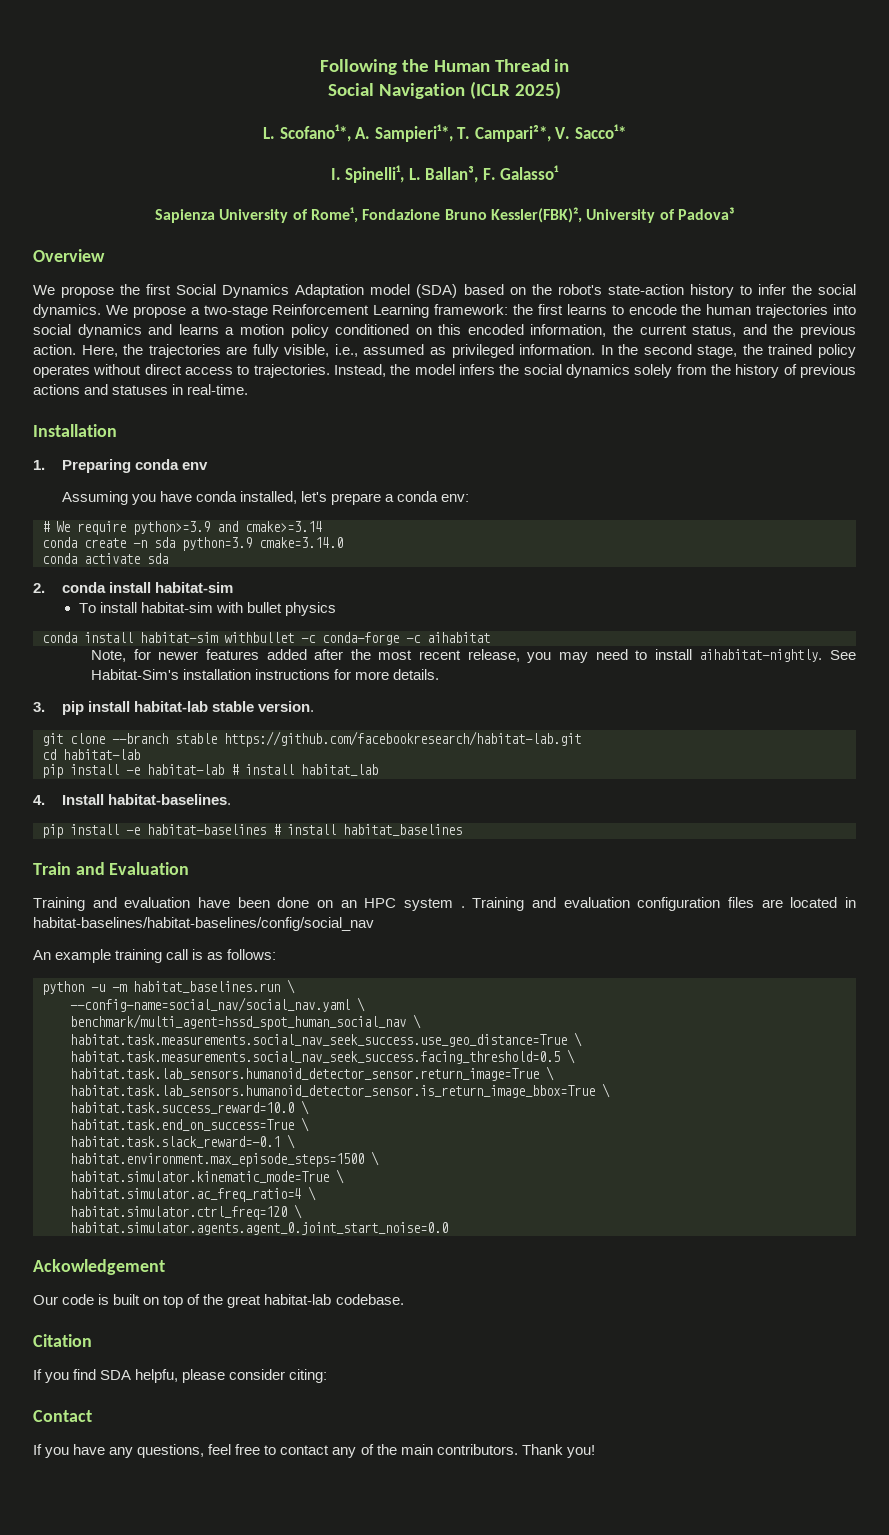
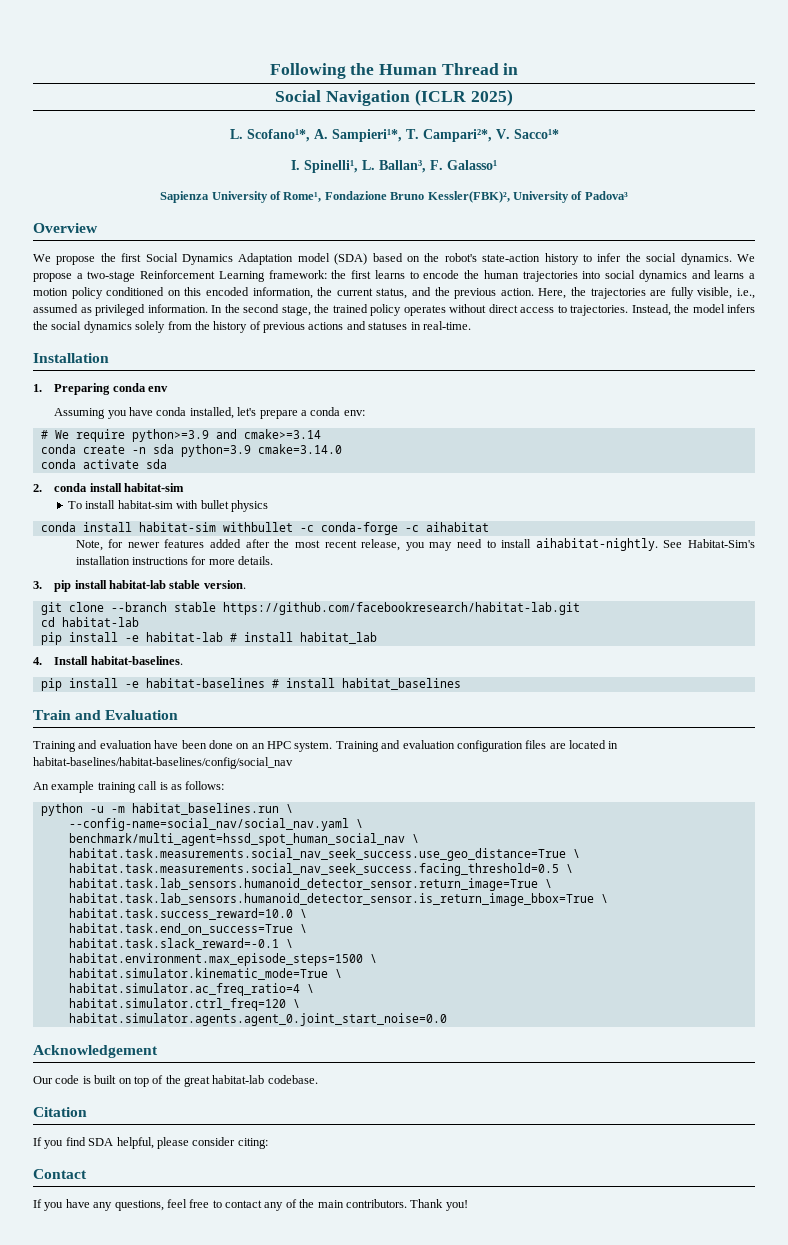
[404,898,465,911] system . -> [294,741,333,752] system.
[33,1259,165,1275] Ackowledgement -> [33,1045,158,1058] Acknowledgement
[135,1369,179,1383] helpfu, -> [116,1137,154,1149] helpful,

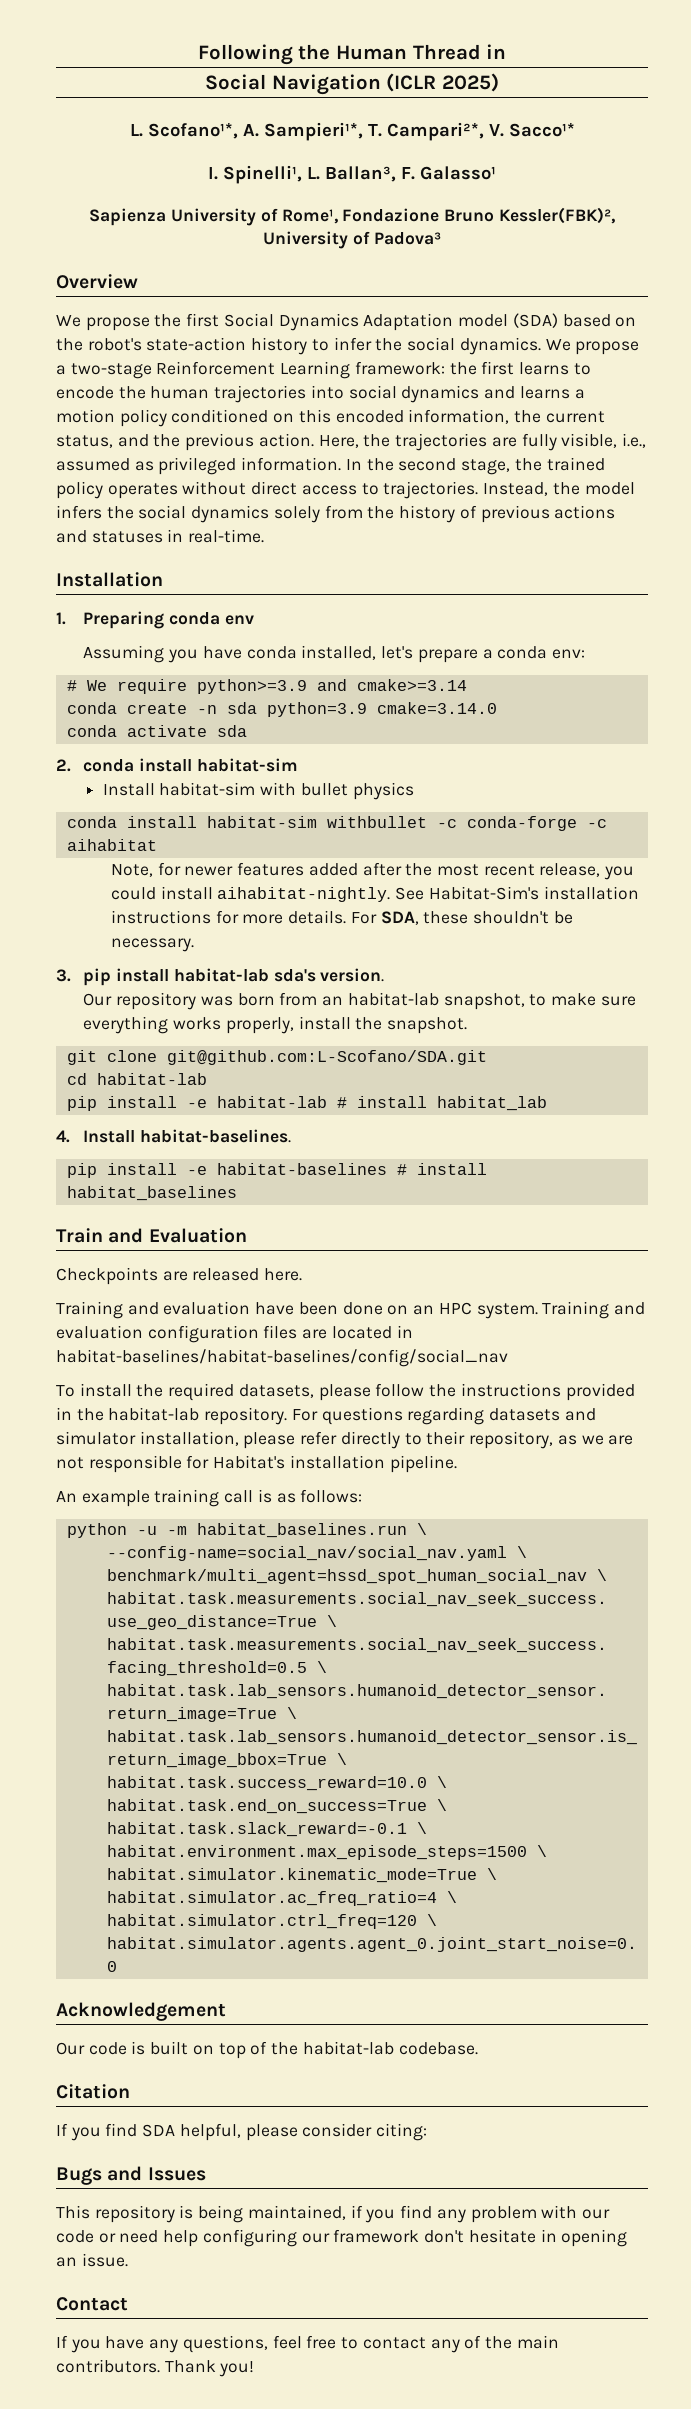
[68,500,116,509] To install -> [102,783,155,796] Install
[429,539,496,551] may need to -> [110,887,156,900] could
(274, 560) none -> [350,911,573,925] [110,938,194,952] For SDA, these shouldn't be necessary.
[169,580,201,589] stable -> [273,969,316,982] sda's
(246, 584) none -> [83,992,636,1010] [83,1016,468,1034] // Our repository was born from an habitat-lab snapshot, to make sure everything works properly, install the snapshot.
[110,602,580,615] --branch stable https://github.com/facebookresearch/habitat-lab.git -> [166,1050,487,1065] git@github.com:L-Scofano/SDA.git
(179, 715) none -> [56,1267,303,1285] // Checkpoints are released here.
(293, 763) none -> [56,1383,635,1401] [56,1407,596,1425] [56,1431,634,1449] [56,1455,457,1473] // To install the required datasets, please follow the instructions provided in the habitat-lab repository. For questions regarding datasets and simulator installation, please refer directly to their repository, as we are not responsible for Habitat's installation pipeline.
[184,1076,210,1087] great -> (299, 2048) none
(268, 1143) none -> [56,2166,206,2185] [56,2205,610,2223] [56,2229,628,2247] [56,2253,128,2267] // Bugs and Issues // This repository is being maintained, if you find any problem with our code or need help configuring our framework don't hesitate in opening an issue.

